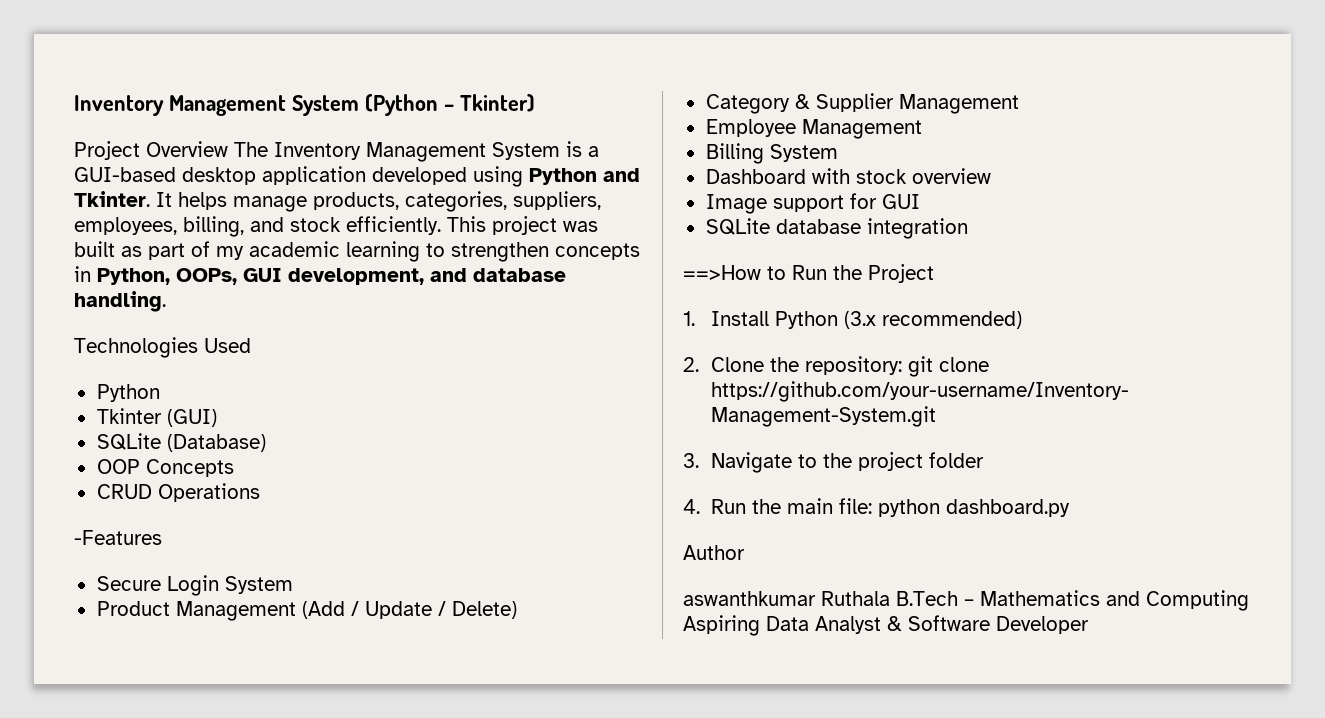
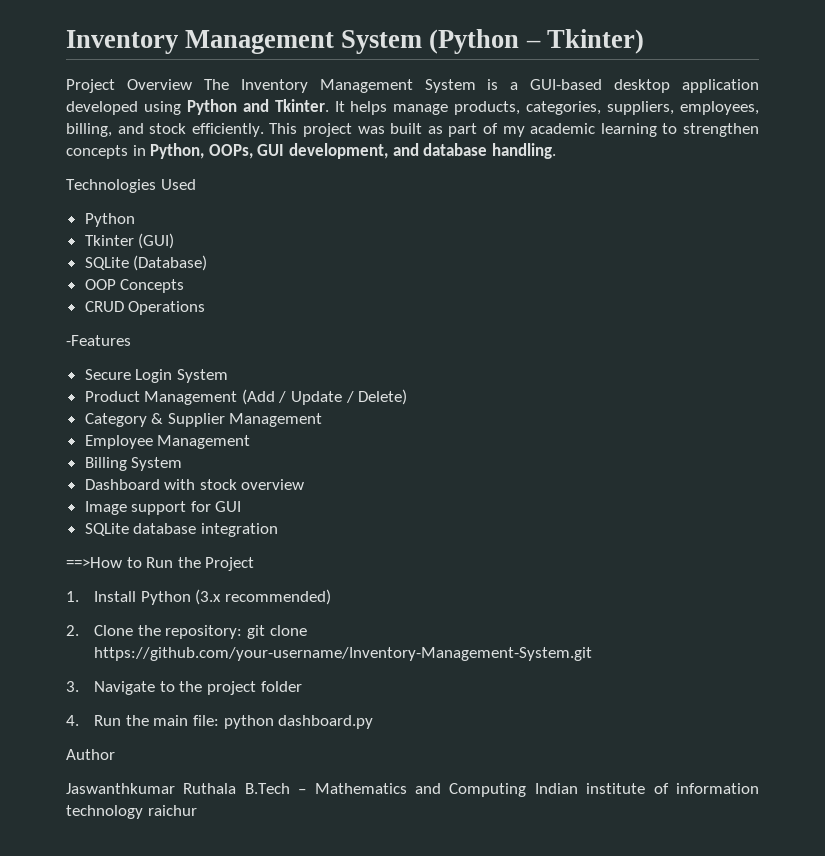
[683,591,816,606] aswanthkumar -> [66,783,175,794] Jaswanthkumar
[683,615,1089,636] Aspiring Data Analyst & Software Developer -> [534,783,759,794] [66,805,197,819] Indian institute of information technology raichur

